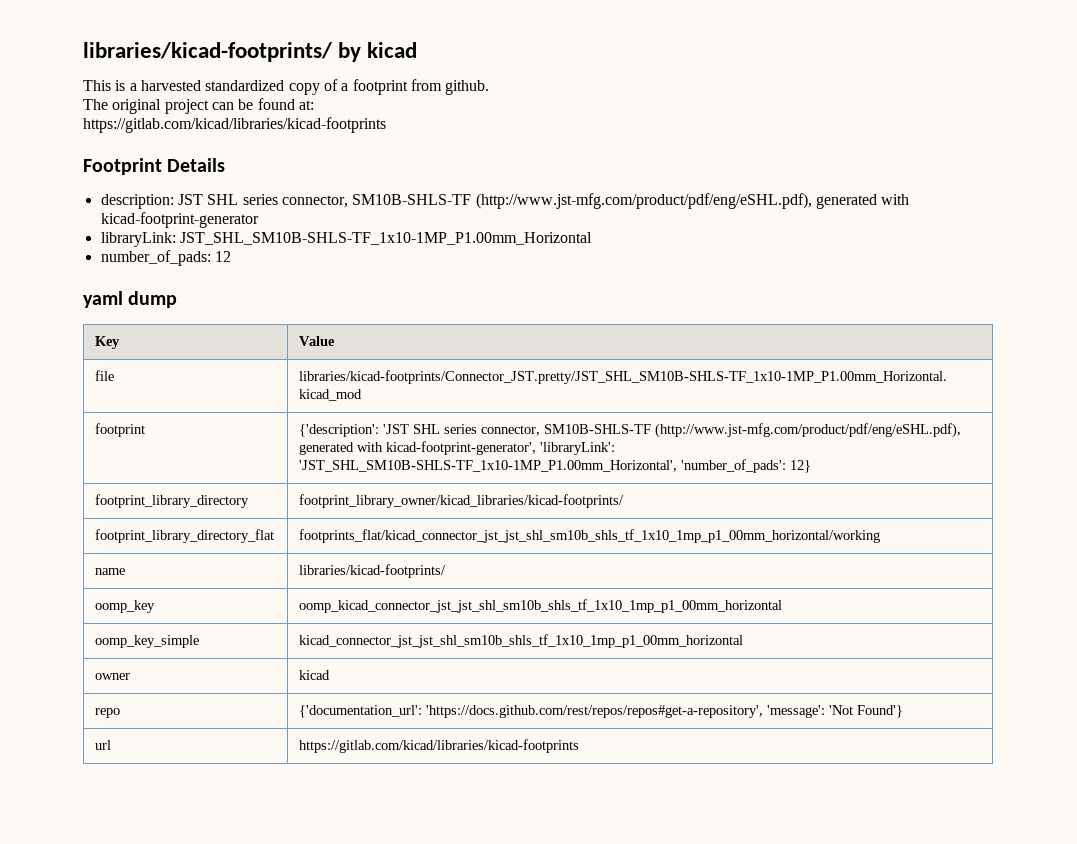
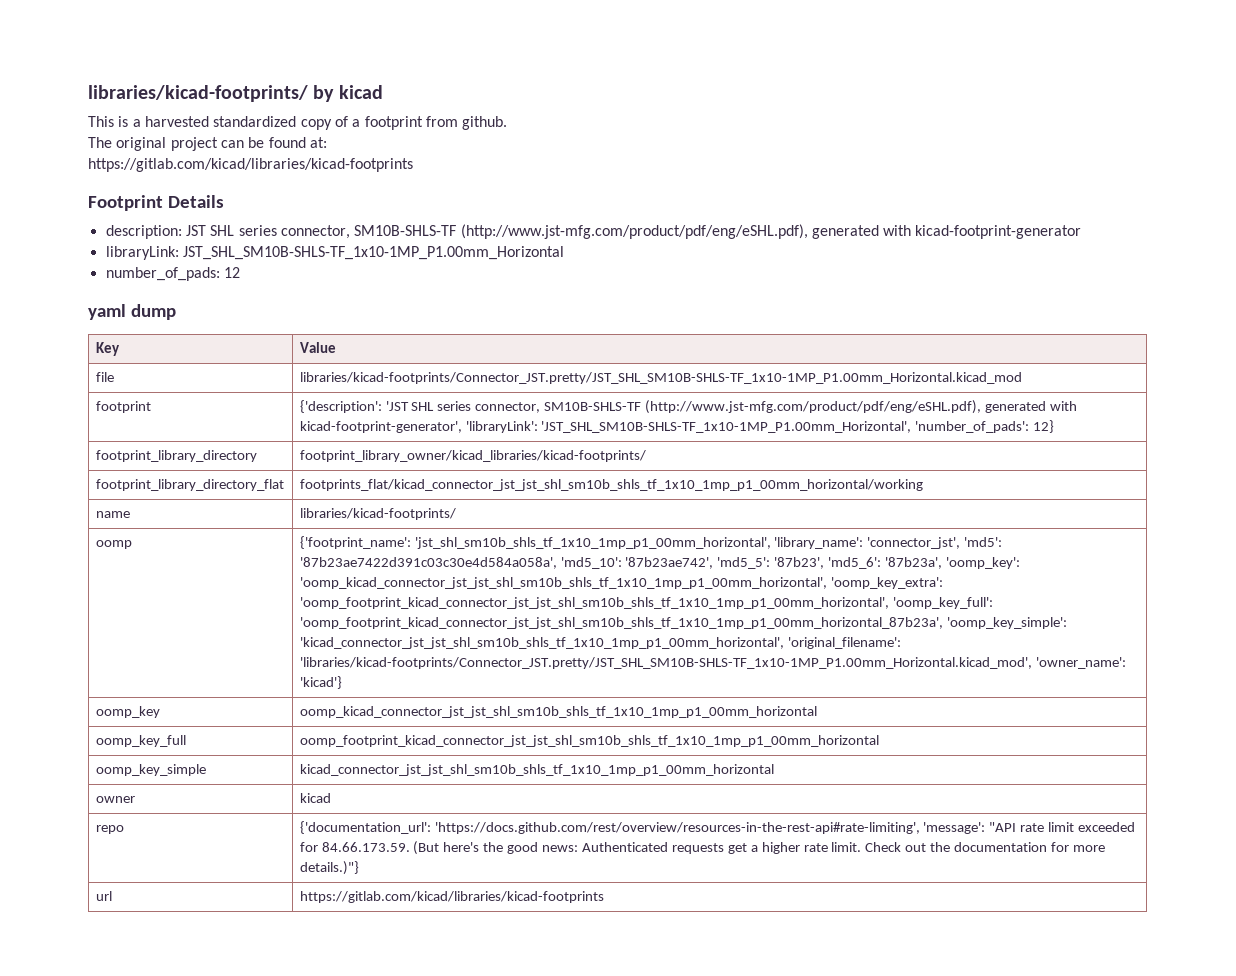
(447, 571) none -> [95,540,132,549] [299,536,1003,549] [299,557,1021,569] [299,577,943,589] [299,597,993,609] [299,617,1067,629] [299,637,901,649] [299,657,1126,669] [299,676,342,689] // oomp | {'footprint_name': 'jst_shl_sm10b_shls_tf_1x10_1mp_p1_00mm_horizontal', 'library_name': 'connector_jst', 'md5': '87b23ae7422d391c03c30e4d584a058a', 'md5_10': '87b23ae742', 'md5_5': '87b23', 'md5_6': '87b23a', 'oomp_key': 'oomp_kicad_connector_jst_jst_shl_sm10b_shls_tf_1x10_1mp_p1_00mm_horizontal', 'oomp_key_extra': 'oomp_footprint_kicad_connector_jst_jst_shl_sm10b_shls_tf_1x10_1mp_p1_00mm_horizontal', 'oomp_key_full': 'oomp_footprint_kicad_connector_jst_jst_shl_sm10b_shls_tf_1x10_1mp_p1_00mm_horizontal_87b23a', 'oomp_key_simple': 'kicad_connector_jst_jst_shl_sm10b_shls_tf_1x10_1mp_p1_00mm_horizontal', 'original_filename': 'libraries/kicad-footprints/Connector_JST.pretty/JST_SHL_SM10B-SHLS-TF_1x10-1MP_P1.00mm_Horizontal.kicad_mod', 'owner_name': 'kicad'}
(783, 606) none -> [95,735,186,747] [299,735,879,747] // oomp_key_full | oomp_footprint_kicad_connector_jst_jst_shl_sm10b_shls_tf_1x10_1mp_p1_00mm_horizontal
[426,705,904,718] 'https://docs.github.com/rest/repos/repos#get-a-repository', 'message': 'Not Found'} -> [434,822,1136,834] [299,841,1105,855] [299,861,359,875] 'https://docs.github.com/rest/overview/resources-in-the-rest-api#rate-limiting', 'message': "API rate limit exceeded for 84.66.173.59. (But here's the good news: Authenticated requests get a higher rate limit. Check out the documentation for more details.)"}

